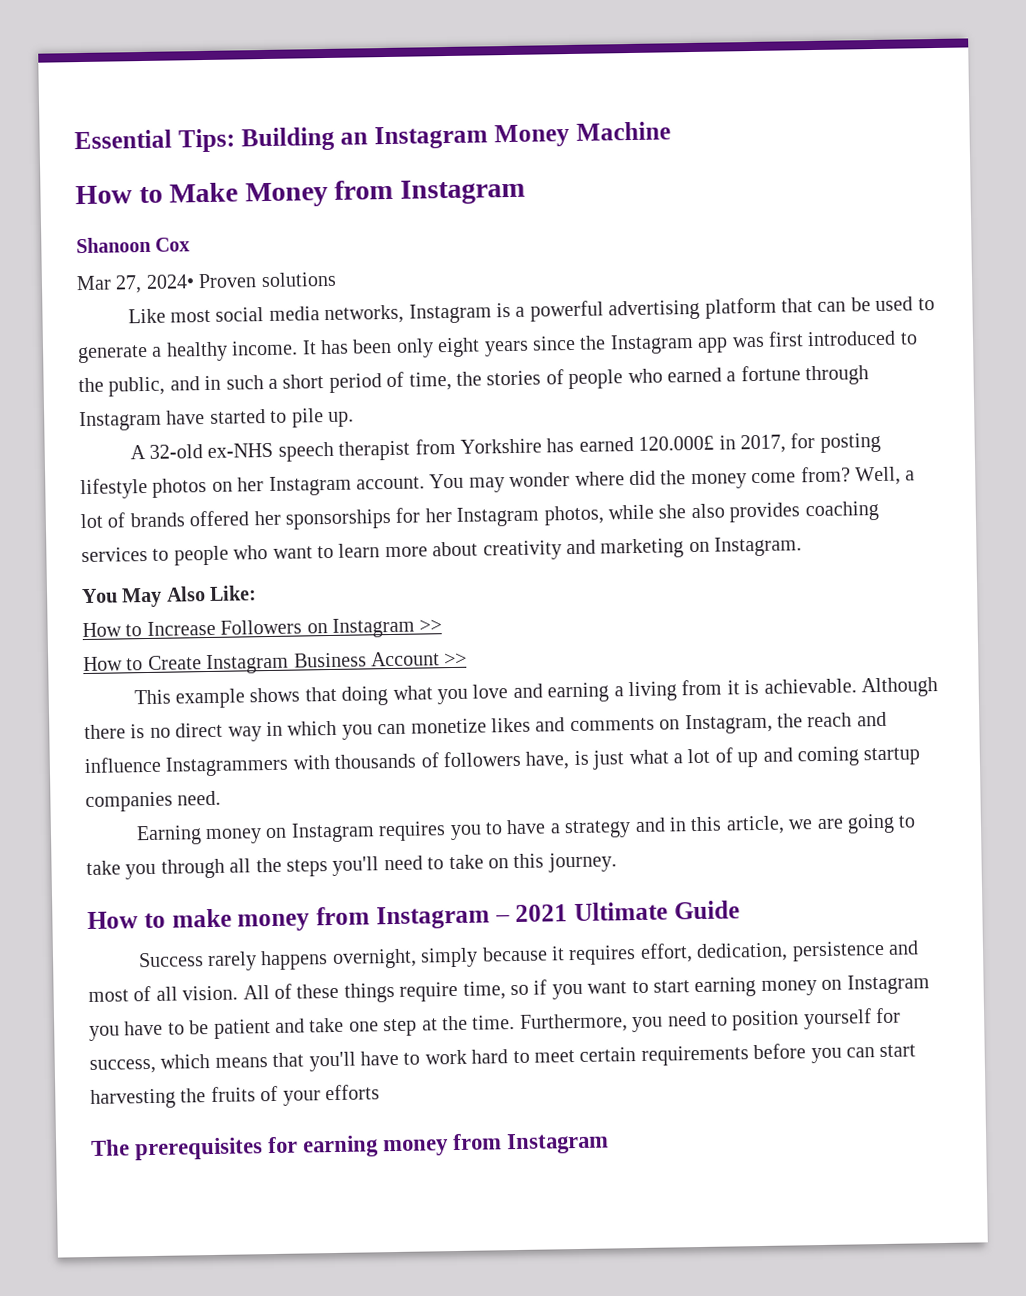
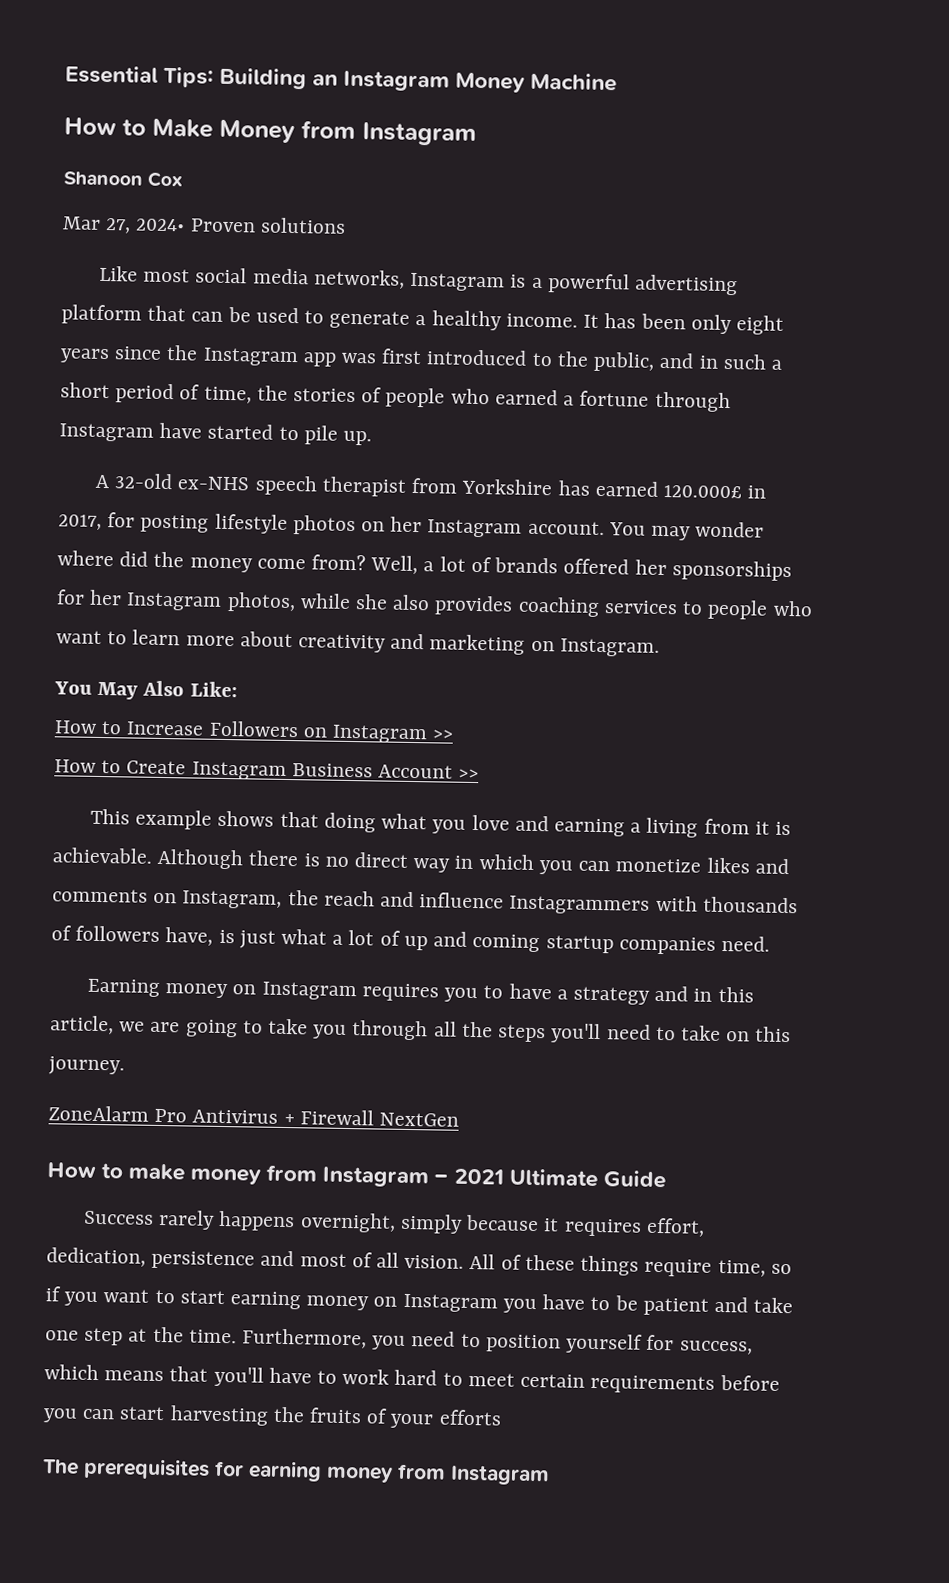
(617, 862) none -> [48,1105,460,1127] // ZoneAlarm Pro Antivirus + Firewall NextGen

